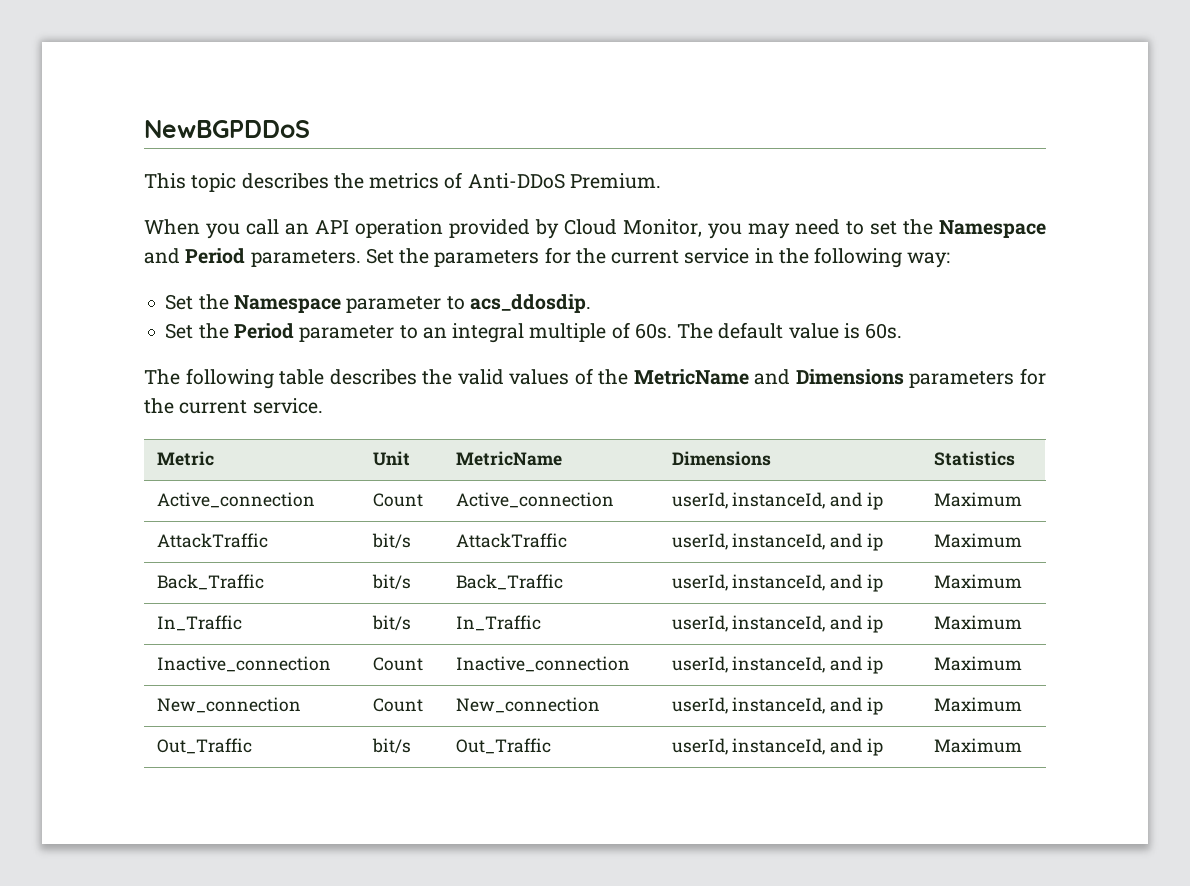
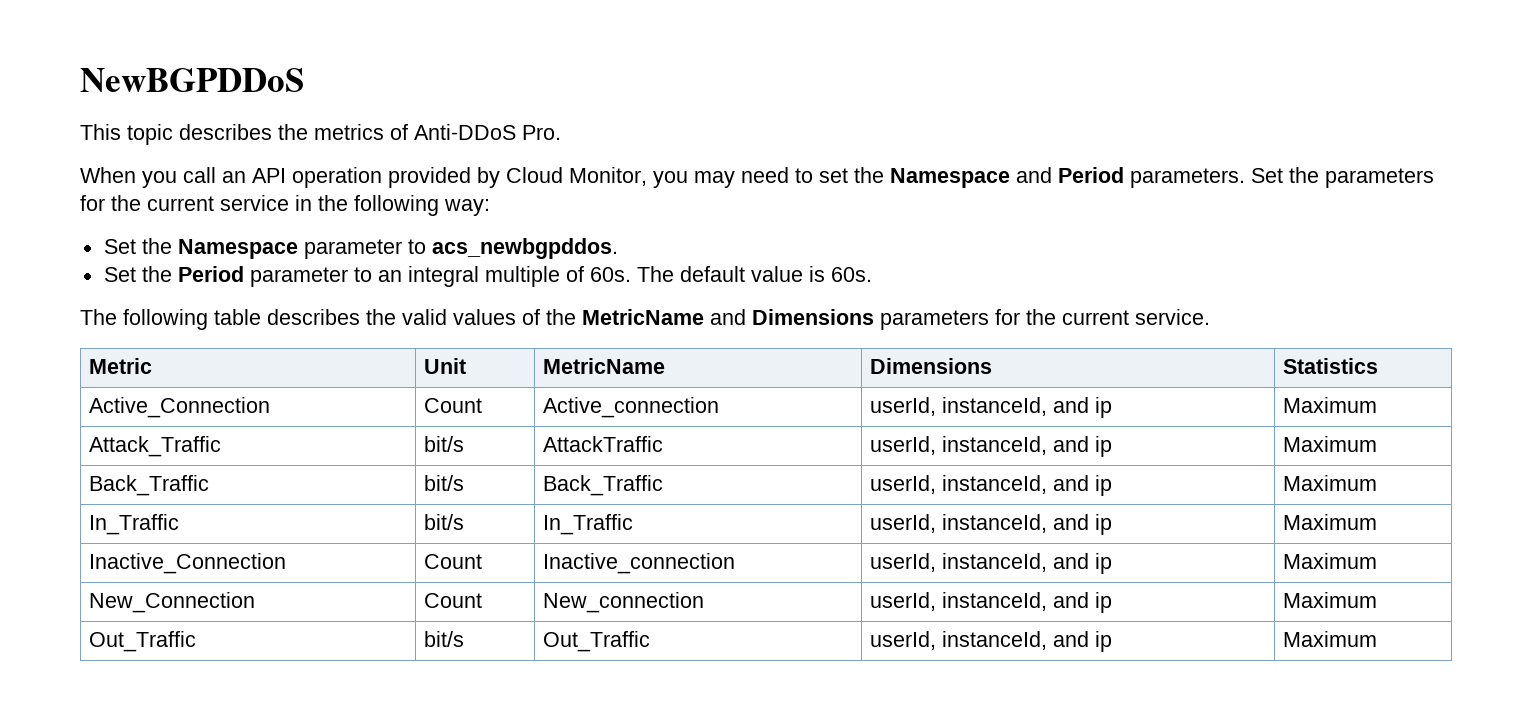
[569,173,661,189] Premium. -> [522,125,561,140] Pro.
[469,294,591,313] acs_ddosdip. -> [431,238,618,259] acs_newbgpddos.
[156,492,315,508] Active_connection -> [88,397,270,418] Active_Connection
[156,533,268,548] AttackTraffic -> [88,436,221,457] Attack_Traffic
[156,656,331,672] Inactive_connection -> [88,553,286,574] Inactive_Connection
[156,697,301,713] New_connection -> [88,592,255,613] New_Connection

